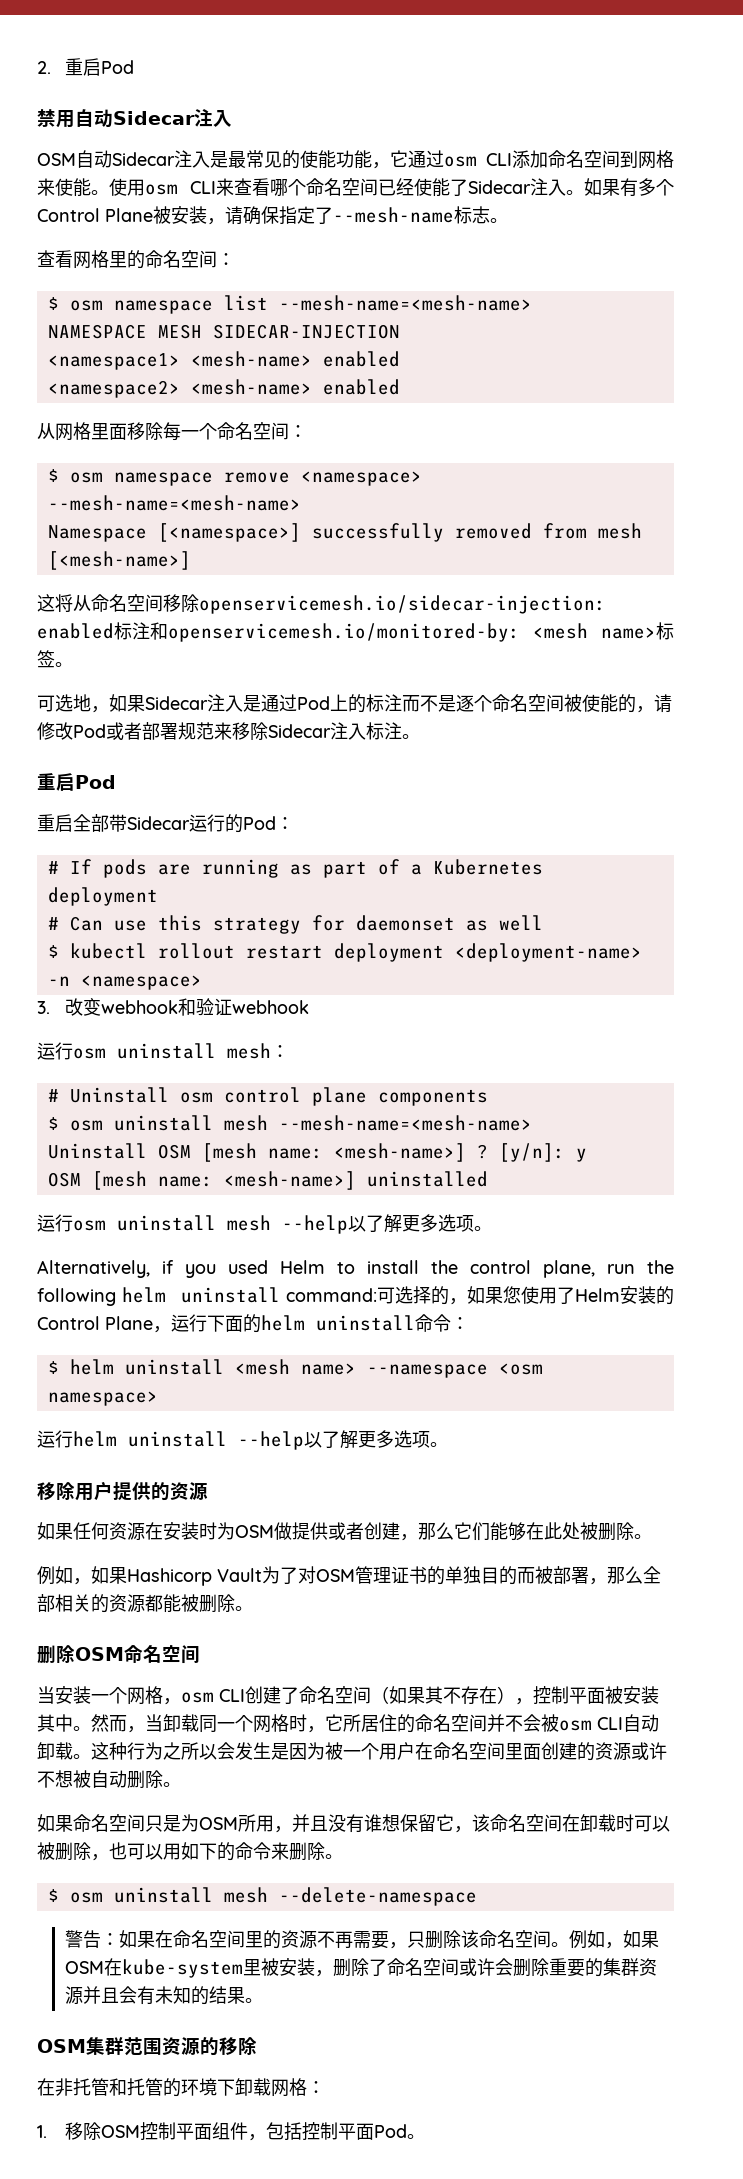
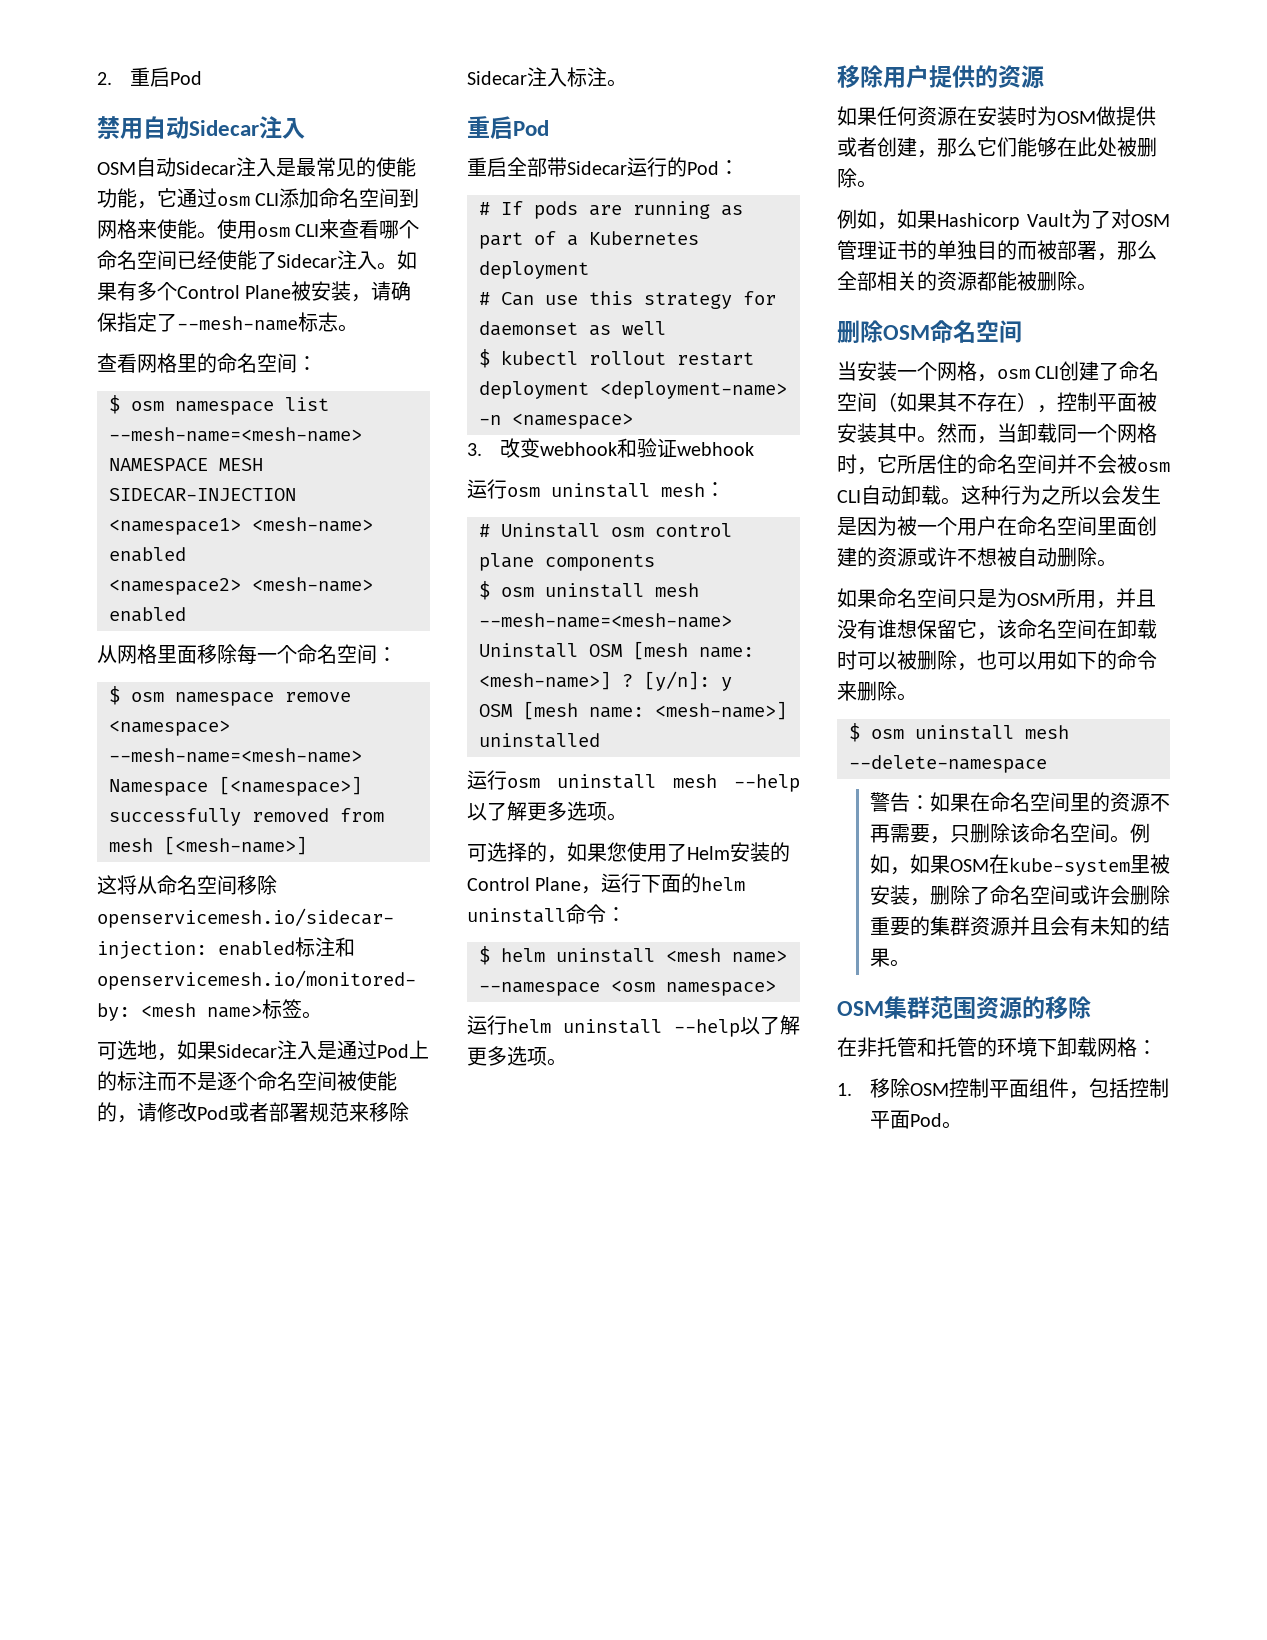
[37,1260,674,1278] [37,1287,377,1306] Alternatively, if you used Helm to install the control plane, run the following helm uninstall command: -> (627, 817) none

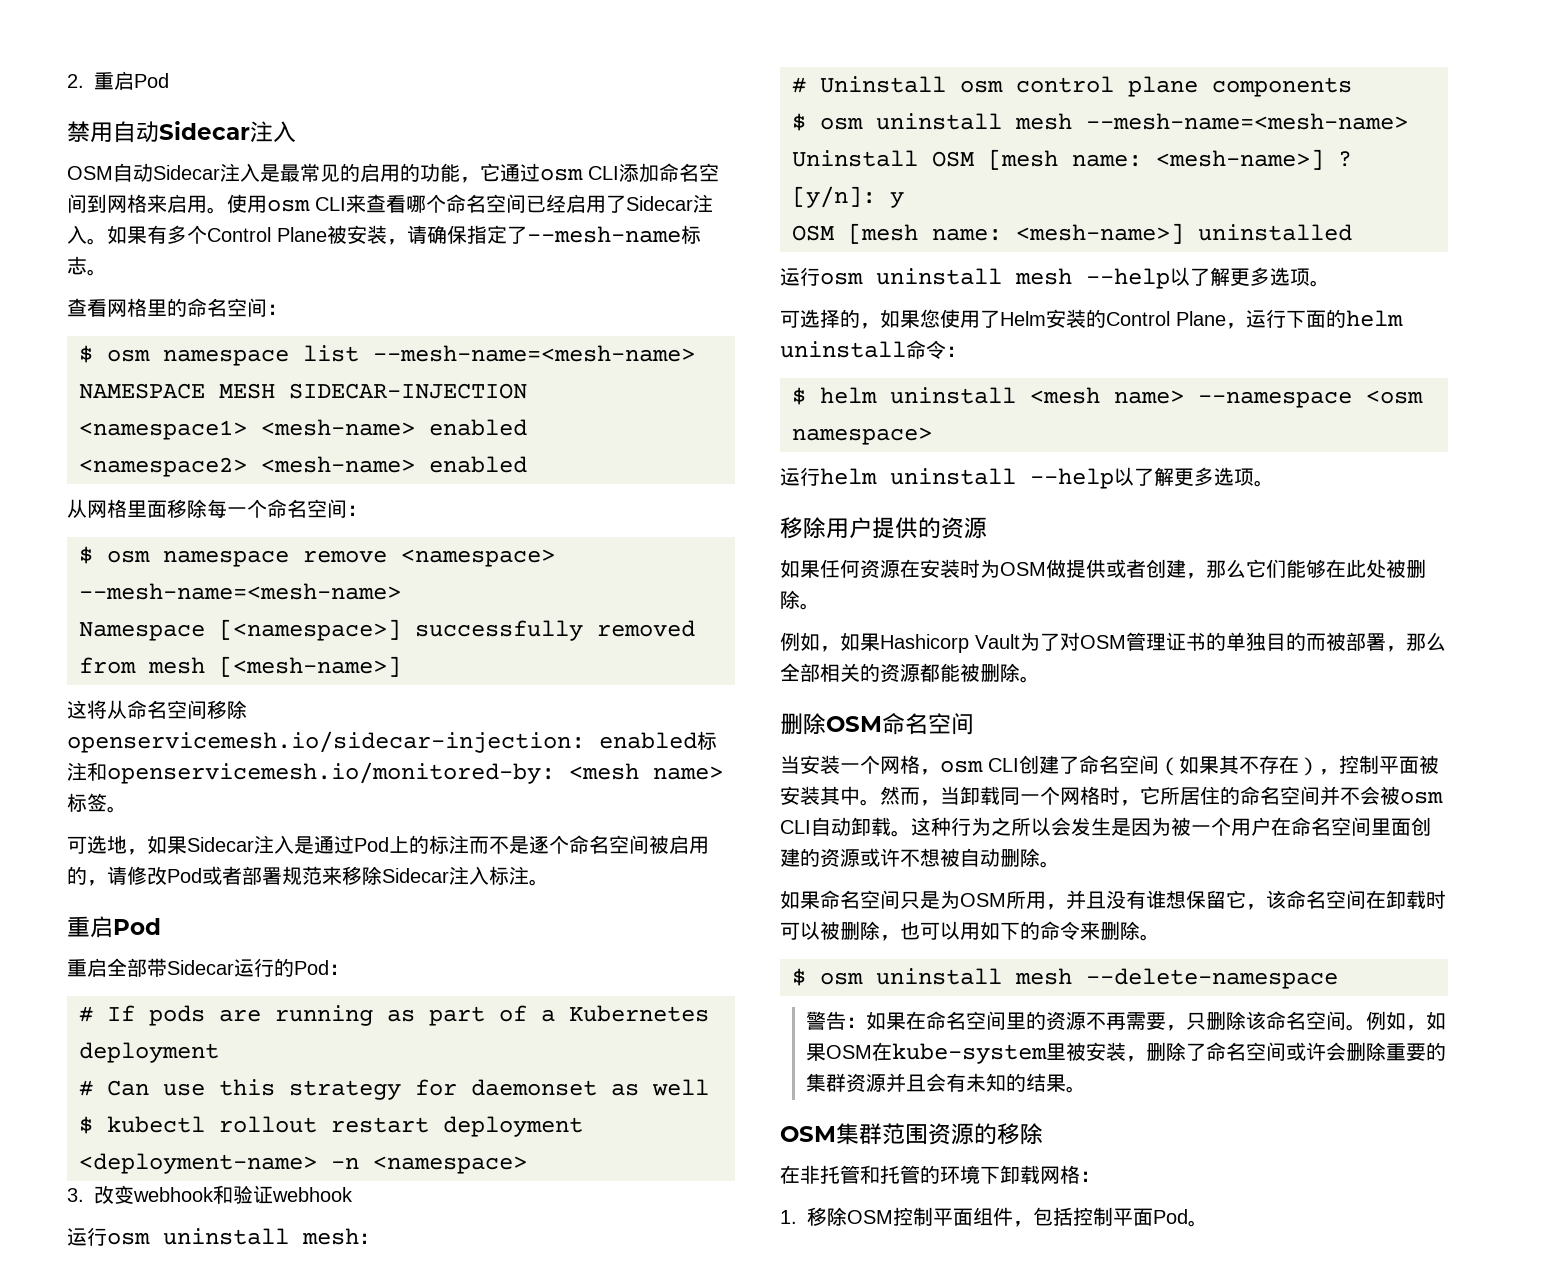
[376,157,416,177] 使能 -> [360,163,420,182] 启用的
[157,219,197,239] 使能 -> [167,194,207,213] 启用
[217,250,257,270] 使能 -> [566,194,606,213] 启用
[357,1071,397,1091] 使能 -> [669,835,709,854] 启用

